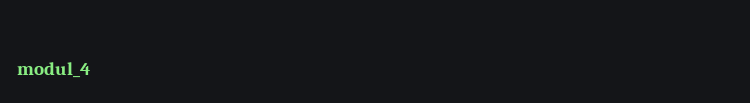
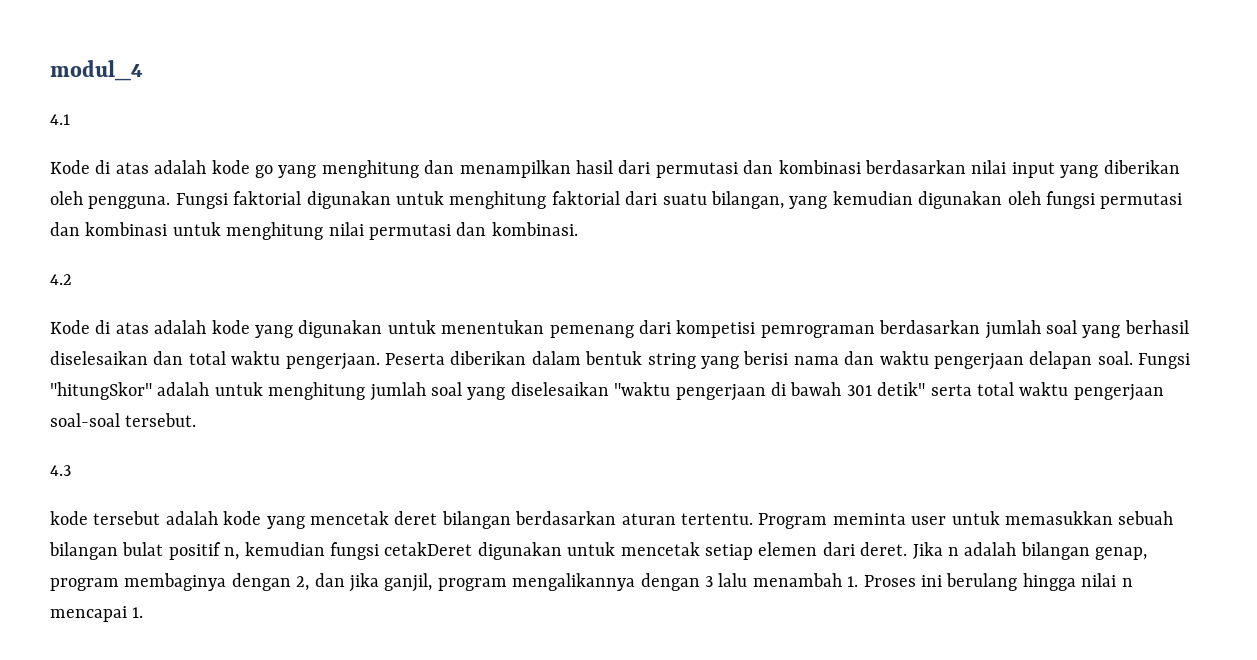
(91, 70) none -> [50,114,70,125] [50,160,1180,178] [50,191,1183,209] [50,222,578,240] [50,274,72,285] [50,320,1189,339] [50,351,1191,370] [50,382,1164,401] [50,413,197,427] [50,465,71,476] [50,511,1174,529] [49,542,1148,560] [50,573,1133,592] [50,606,144,622] // 4.1 // Kode di atas adalah kode go yang menghitung dan menampilkan hasil dari permutasi dan kombinasi berdasarkan nilai input yang diberikan oleh pengguna. Fungsi faktorial digunakan untuk menghitung faktorial dari suatu bilangan, yang kemudian digunakan oleh fungsi permutasi dan kombinasi untuk menghitung nilai permutasi dan kombinasi. // 4.2 // Kode di atas adalah kode yang digunakan untuk menentukan pemenang dari kompetisi pemrograman berdasarkan jumlah soal yang berhasil diselesaikan dan total waktu pengerjaan. Peserta diberikan dalam bentuk string yang berisi nama dan waktu pengerjaan delapan soal. Fungsi "hitungSkor" adalah untuk menghitung jumlah soal yang diselesaikan "waktu pengerjaan di bawah 301 detik" serta total waktu pengerjaan soal-soal tersebut. // 4.3 // kode tersebut adalah kode yang mencetak deret bilangan berdasarkan aturan tertentu. Program meminta user untuk memasukkan sebuah bilangan bulat positif n, kemudian fungsi cetakDeret digunakan untuk mencetak setiap elemen dari deret. Jika n adalah bilangan genap, program membaginya dengan 2, dan jika ganjil, program mengalikannya dengan 3 lalu menambah 1. Proses ini berulang hingga nilai n mencapai 1.

